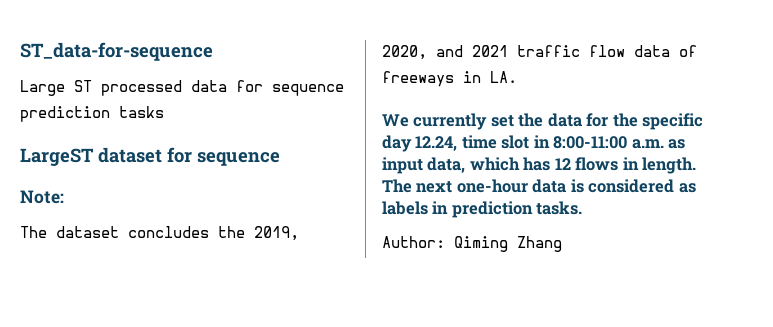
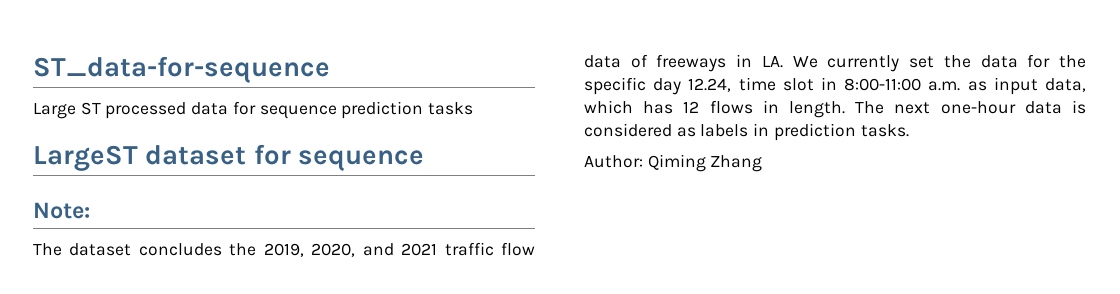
(517, 77) // -> (783, 62) none

